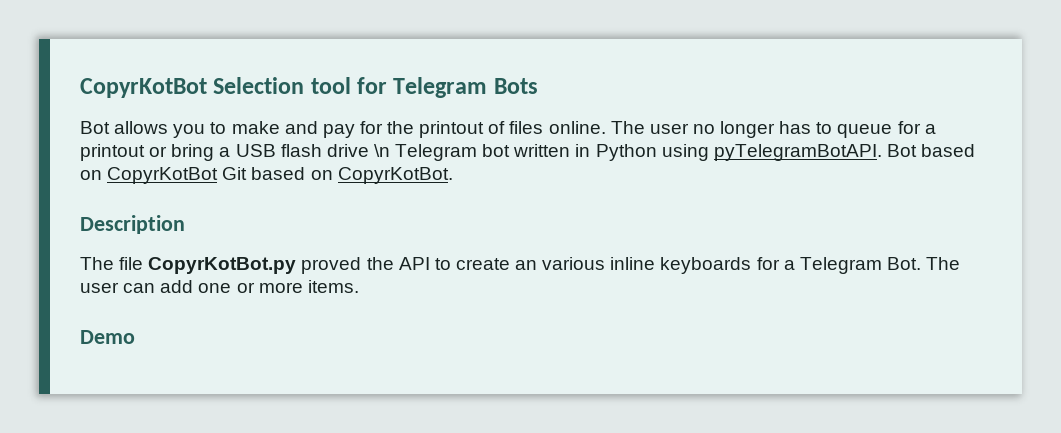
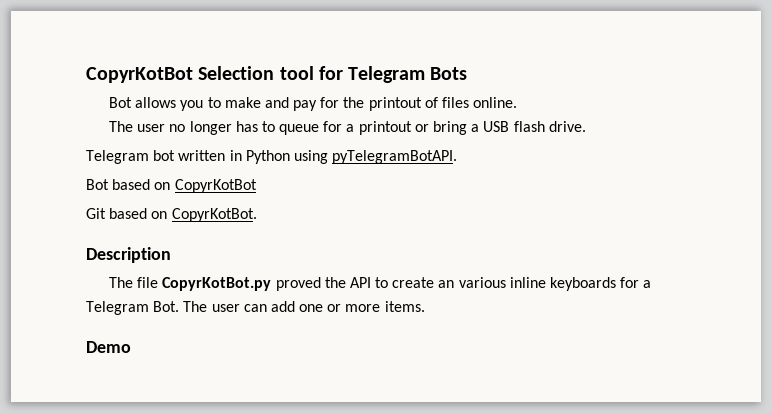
(606, 127) none -> (518, 102) //
[326,144,390,157] drive \n -> [548,121,586,132] drive. //
(882, 152) none -> (458, 157) //
(219, 175) none -> (257, 186) //

